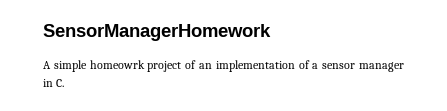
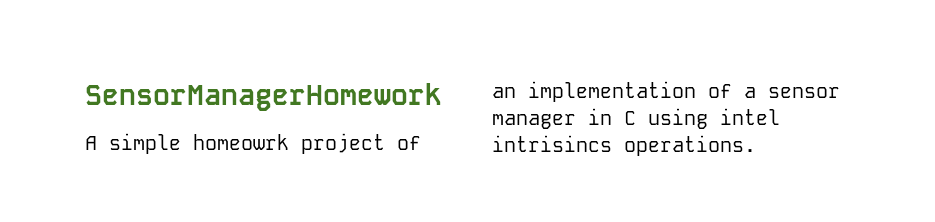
[56,79,65,87] C. -> [624,108,780,129] [492,135,756,156] C using intel intrisincs operations.

